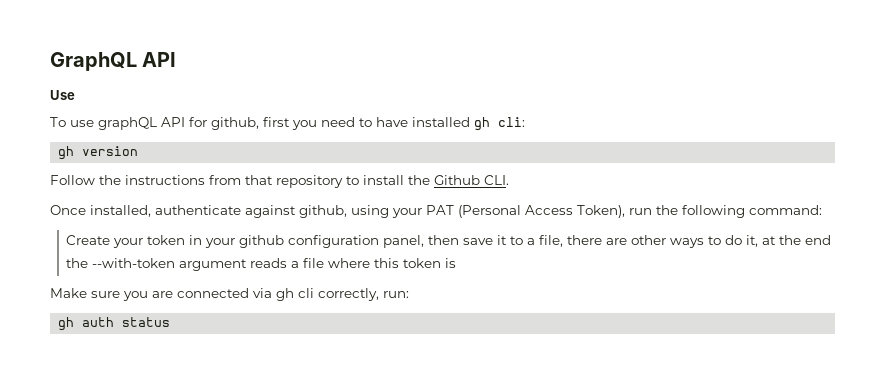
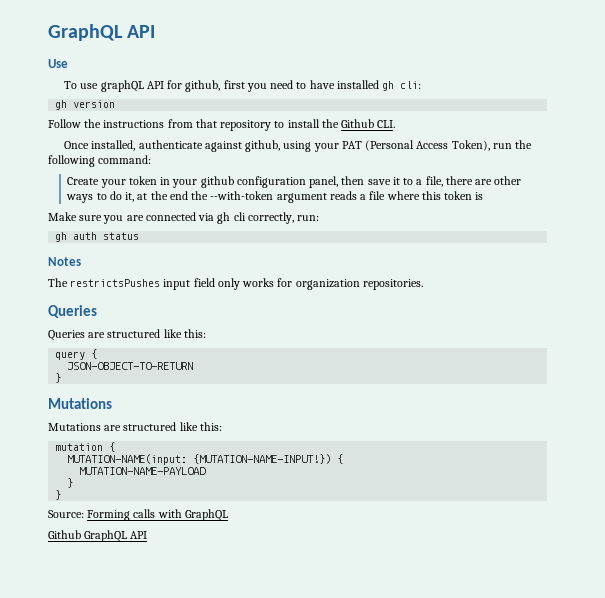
(171, 322) none -> [48,257,81,266] [48,278,423,290] [48,305,97,318] [48,329,206,341] [55,349,98,360] [67,362,194,370] [55,373,62,383] [48,398,112,409] [48,422,222,431] [55,442,116,452] [67,454,344,465] [79,467,207,475] [67,478,74,488] [55,490,62,500] [48,509,228,521] [48,530,148,542] // Notes // The restrictsPushes input field only works for organization repositories. // Queries // Queries are structured like this: // query { // JSON-OBJECT-TO-RETURN // } // Mutations // Mutations are structured like this: // mutation { // MUTATION-NAME(input: {MUTATION-NAME-INPUT!}) { // MUTATION-NAME-PAYLOAD // } // } // Source: Forming calls with GraphQL // Github GraphQL API

